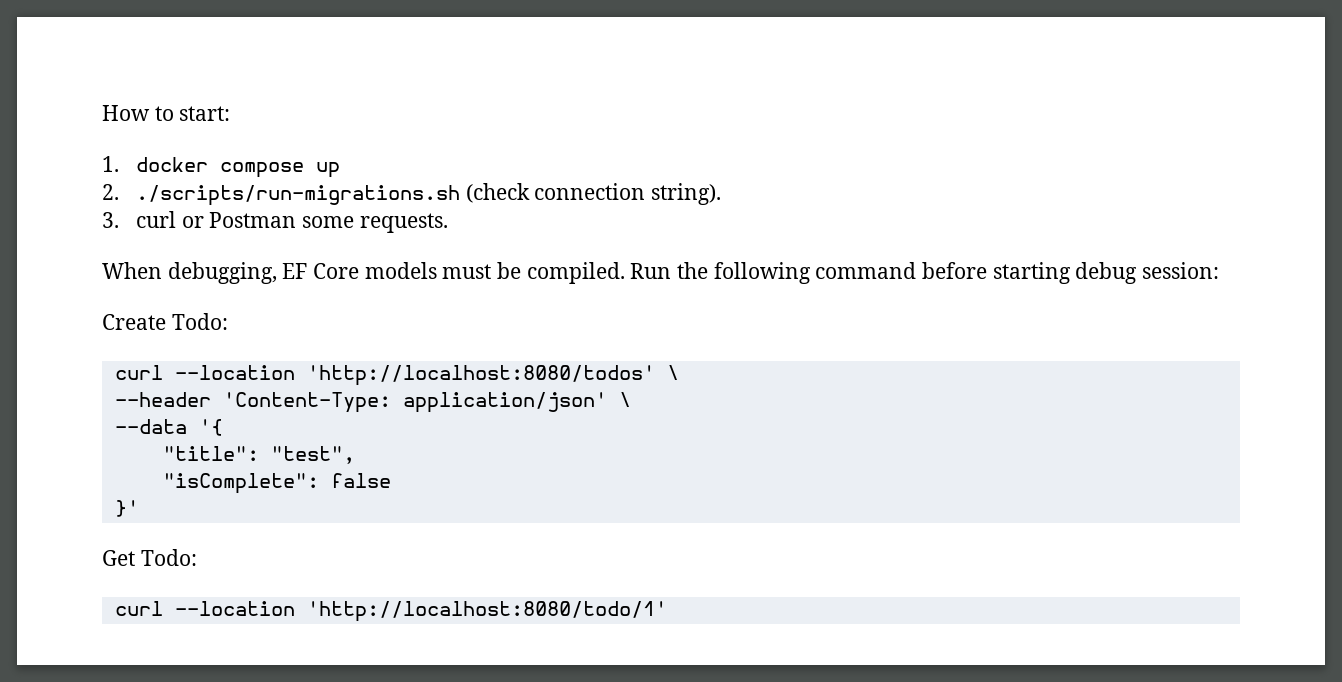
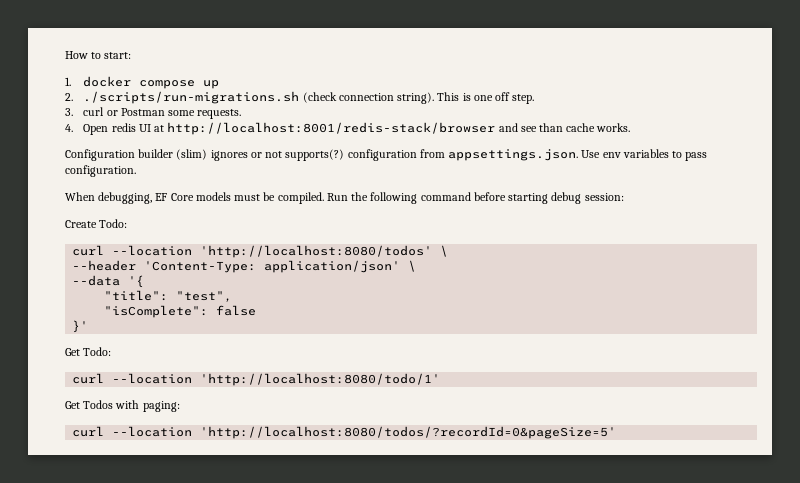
(721, 194) none -> [437,92,535,104] This is one off step.
(448, 223) none -> [65,122,631,135] [65,149,708,161] [65,165,136,177] // 4. Open redis UI at http://localhost:8001/redis-stack/browser and see than cache works. // Configuration builder (slim) ignores or not supports(?) configuration from appsettings.json. Use env variables to pass configuration.
(667, 611) none -> [65,400,180,412] [72,426,617,439] // Get Todos with paging: // curl --location 'http://localhost:8080/todos/?recordId=0&pageSize=5'

